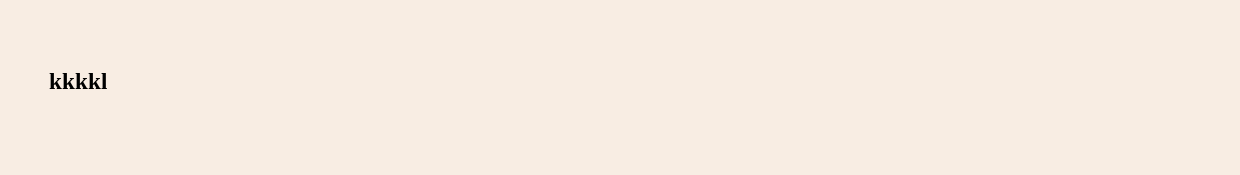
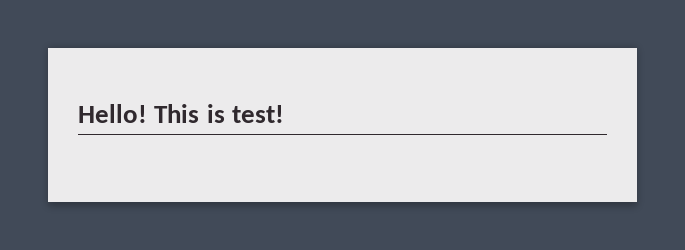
[49,73,107,89] kkkkl -> [78,104,284,123] Hello! This is test!

